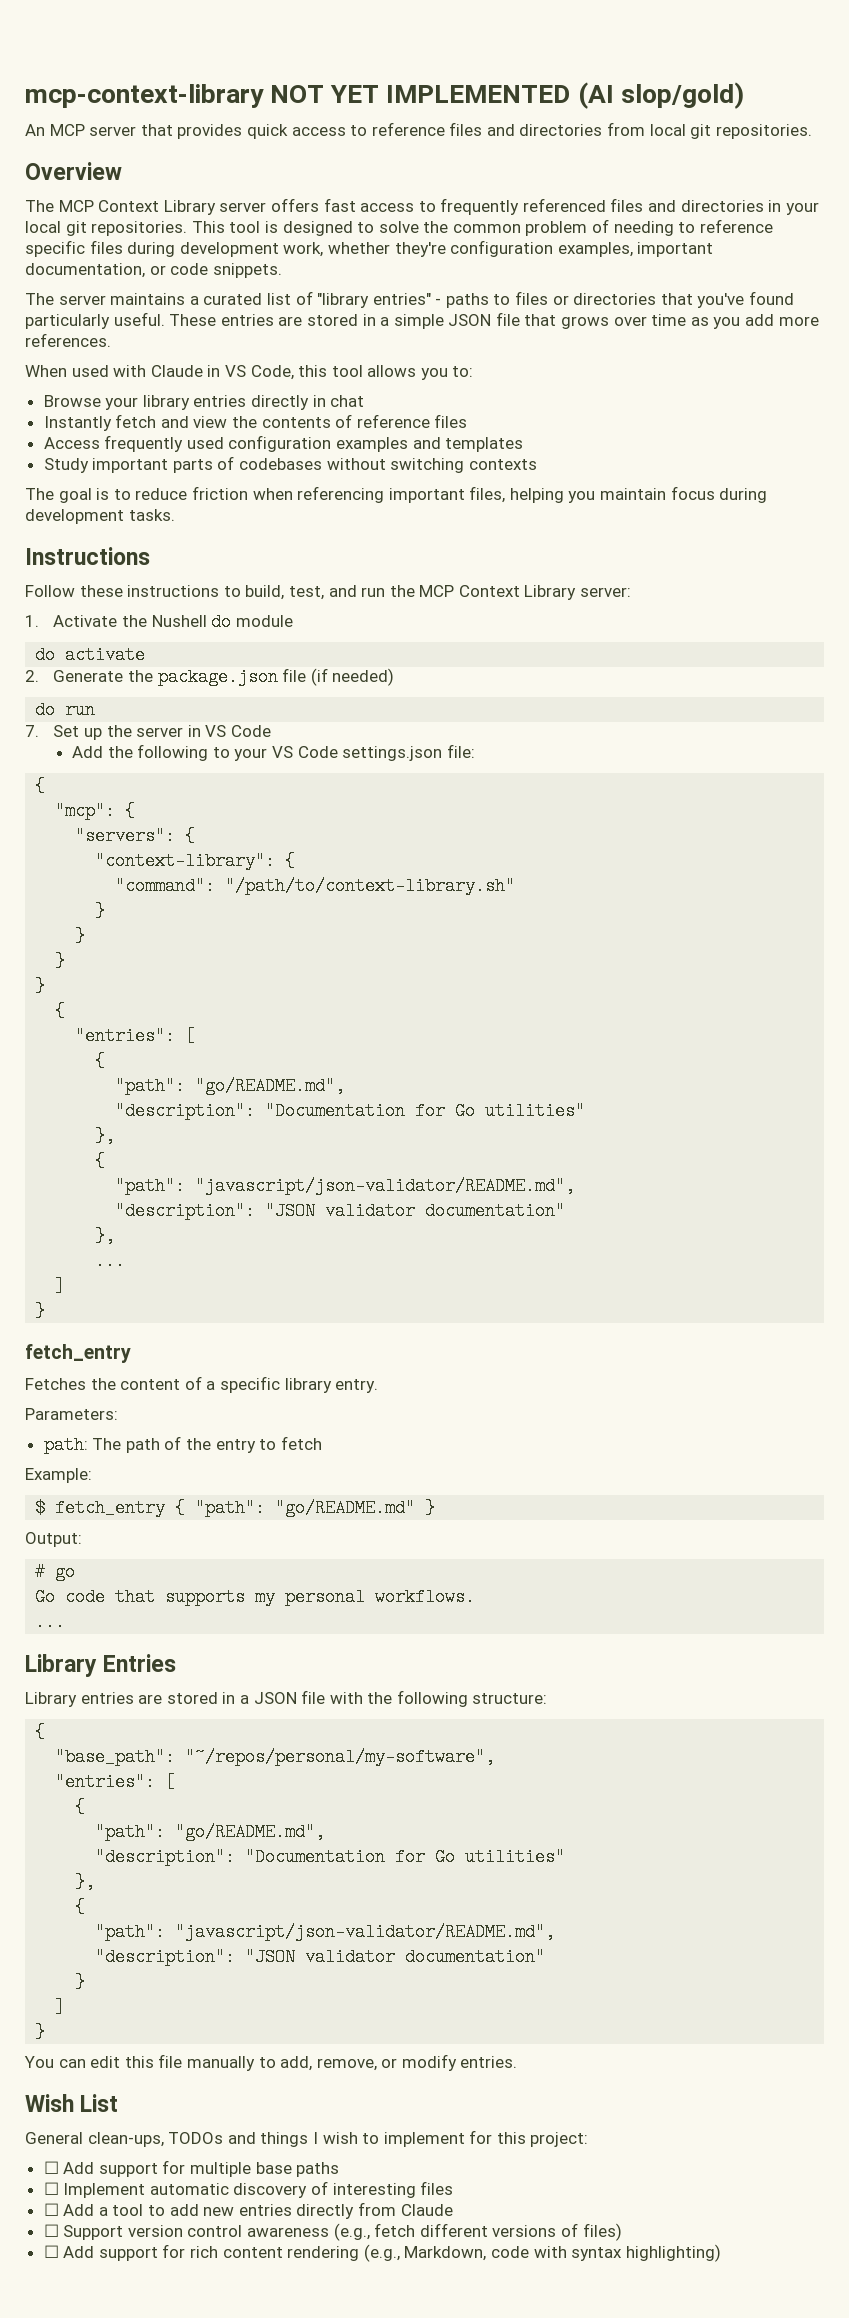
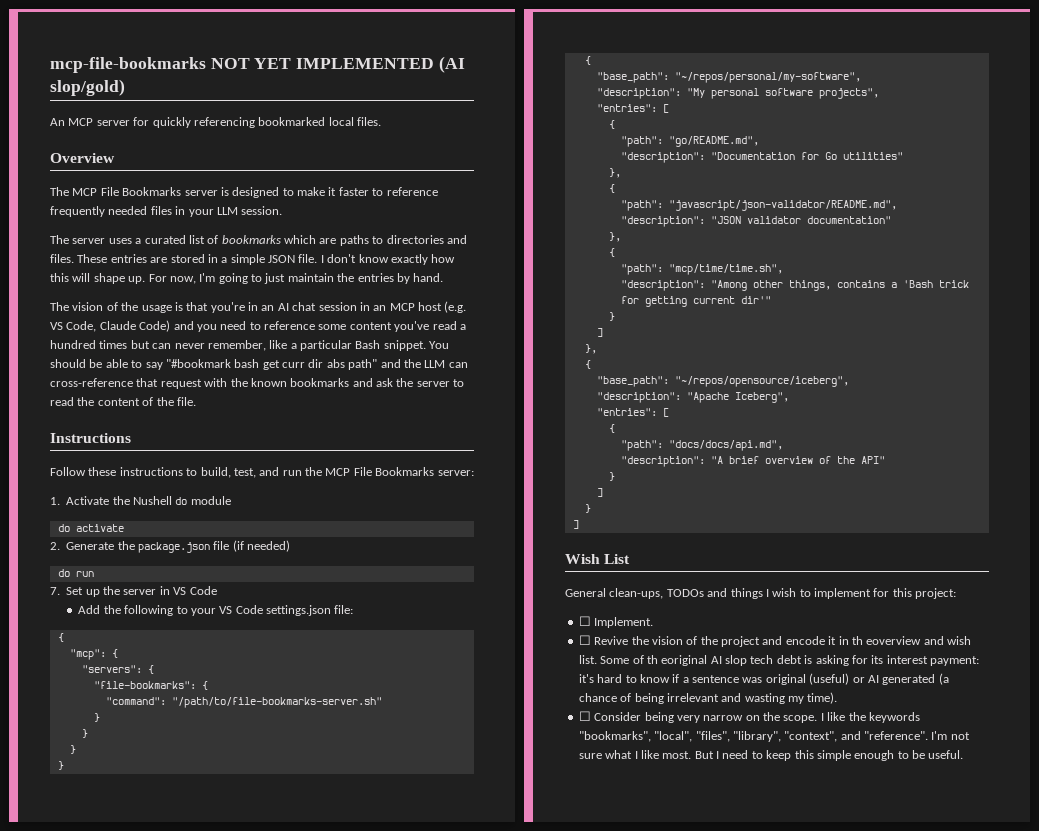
[25,84,264,108] mcp-context-library -> [50,57,206,73] mcp-file-bookmarks
[140,122,812,139] [25,162,122,180] [25,198,819,215] [25,219,773,236] [25,240,714,257] [25,263,282,278] that provides quick access to reference files and directories from local git repositories. // Overview // The MCP Context Library server offers fast access to frequently referenced files and directories in your local git repositories. This tool is designed to solve the common problem of needing to reference specific files during development work, whether they're configuration examples, important documentation, or code snippets. -> [133,117,381,128] [50,153,115,163] [50,187,438,198] [50,206,283,217] for quickly referencing bookmarked local files. // Overview // The MCP File Bookmarks server is designed to make it faster to reference frequently needed files in your LLM session.
[110,293,186,305] maintains -> [108,238,132,244] uses
[317,291,795,308] [25,312,165,329] "library entries" - paths to files or directories that you've found particularly useful. -> [221,235,467,246] [50,254,74,263] bookmarks which are paths to directories and files.
[495,312,819,329] [25,333,111,347] [25,365,474,380] [43,395,365,410] [43,414,468,431] [43,435,524,452] [43,456,537,473] [25,486,768,503] [25,509,175,524] file that grows over time as you add more references. // When used with Claude in VS Code, this tool allows you to: // Browse your library entries directly in chat // Instantly fetch and view the contents of reference files // Access frequently used configuration examples and templates // Study important parts of codebases without switching contexts // The goal is to reduce friction when referencing important files, helping you maintain focus during development tasks. -> [298,254,456,265] [50,273,444,284] [50,301,467,313] [50,320,466,332] [50,340,450,351] [50,359,468,370] [50,378,465,389] [50,397,196,406] file. I don't know exactly how this will shape up. For now, I'm going to just maintain the entries by hand. // The vision of the usage is that you're in an AI chat session in an MCP host (e.g. VS Code, Claude Code) and you need to reference some content you've read a hundred times but can never remember, like a particular Bash snippet. You should be able to say "#bookmark bash get curr dir abs path" and the LLM can cross-reference that request with the known bookmarks and ask the server to read the content of the file.
[458,585,577,600] Context Library -> [353,467,435,476] File Bookmarks
[95,852,276,870] "context-library": -> [93,681,196,689] "file-bookmarks":
[225,877,516,895] "/path/to/context-library.sh" -> [171,697,382,708] "/path/to/file-bookmarks-server.sh"
(66, 1011) none -> [596,72,861,83] [596,88,879,99] // "base_path": "~/repos/personal/my-software", // "description": "My personal software projects",
[95,1252,126,1270] [55,1277,66,1295] [35,1302,46,1320] [25,1344,131,1363] [25,1376,379,1393] [25,1408,118,1420] [43,1436,322,1454] [25,1468,92,1483] [35,1499,436,1517] [25,1532,82,1547] [35,1563,76,1581] [35,1588,476,1606] [35,1613,66,1631] [25,1654,177,1677] [25,1690,548,1707] [35,1723,46,1741] [55,1748,496,1766] [55,1773,176,1791] [75,1798,86,1816] [95,1823,326,1841] [95,1848,566,1866] [75,1873,96,1891] [75,1898,86,1916] [95,1923,556,1941] [95,1948,546,1966] [75,1973,86,1991] [55,1998,66,2016] [35,2023,46,2041] [24,2054,518,2071] ... // ] // } // fetch_entry // Fetches the content of a specific library entry. // Parameters: // path: The path of the entry to fetch // Example: // $ fetch_entry { "path": "go/README.md" } // Output: // # go // Go code that supports my personal workflows. // ... // Library Entries // Library entries are stored in a JSON file with the following structure: // { // "base_path": "~/repos/personal/my-software", // "entries": [ // { // "path": "go/README.md", // "description": "Documentation for Go utilities" // }, // { // "path": "javascript/json-validator/README.md", // "description": "JSON validator documentation" // } // ] // } // You can edit this file manually to add, remove, or modify entries. -> [608,248,615,257] [620,264,783,275] [620,280,969,291] [620,296,771,307] [608,312,615,321] [596,328,603,337] [584,344,597,354] [584,360,591,369] [596,376,849,387] [596,392,789,403] [596,408,669,417] [608,424,615,433] [620,440,783,451] [620,456,885,467] [608,472,615,481] [596,488,603,497] [584,504,591,513] [572,520,579,529] { // "path": "mcp/time/time.sh", // "description": "Among other things, contains a 'Bash trick for getting current dir'" // } // ] // }, // { // "base_path": "~/repos/opensource/iceberg", // "description": "Apache Iceberg", // "entries": [ // { // "path": "docs/docs/api.md", // "description": "A brief overview of the API" // } // ] // } // ]
[63,2160,340,2177] [43,2181,454,2198] [43,2202,453,2219] [43,2223,622,2241] [43,2244,721,2262] Add support for multiple base paths // ☐ Implement automatic discovery of interesting files // ☐ Add a tool to add new entries directly from Claude // ☐ Support version control awareness (e.g., fetch different versions of files) // ☐ Add support for rich content rendering (e.g., Markdown, code with syntax highlighting) -> [594,617,654,628] [578,635,971,647] [578,655,979,666] [578,673,949,685] [578,692,838,704] [578,711,920,723] [578,731,970,742] [578,750,964,761] Implement. // ☐ Revive the vision of the project and encode it in th eoverview and wish list. Some of th eoriginal AI slop tech debt is asking for its interest payment: it's hard to know if a sentence was original (useful) or AI generated (a chance of being irrelevant and wasting my time). // ☐ Consider being very narrow on the scope. I like the keywords "bookmarks", "local", "files", "library", "context", and "reference". I'm not sure what I like most. But I need to keep this simple enough to be useful.

